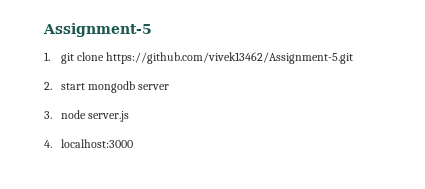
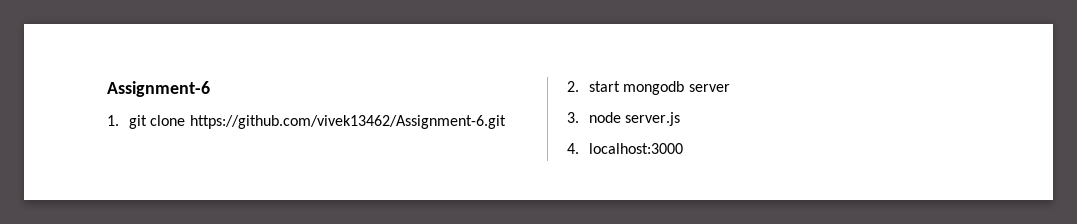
[43,23,152,37] Assignment-5 -> [107,81,210,97] Assignment-6
[106,52,354,64] https://github.com/vivek13462/Assignment-5.git -> [189,115,506,129] https://github.com/vivek13462/Assignment-6.git

